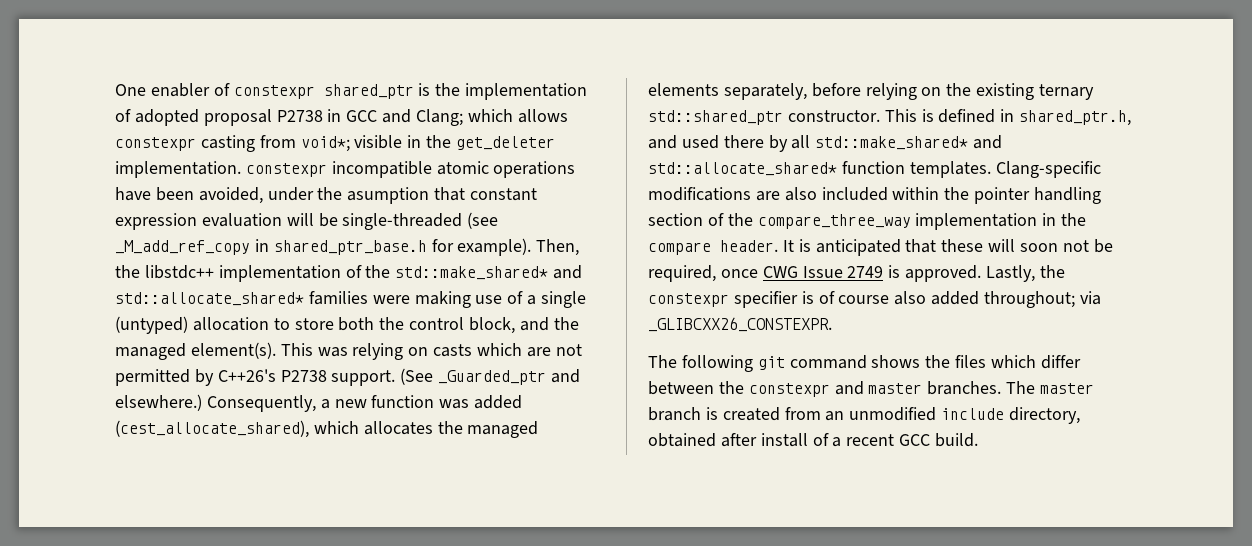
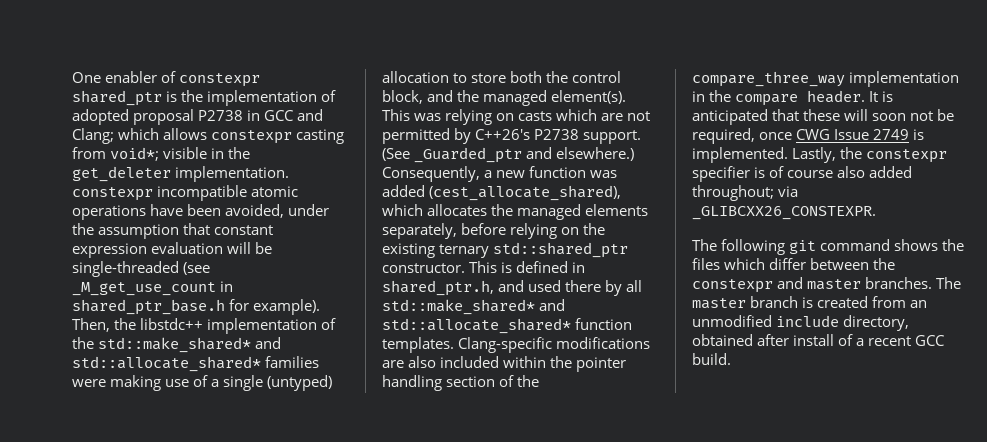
[347,187,430,204] asumption -> [98,224,180,239] assumption
[115,240,250,255] _M_add_ref_copy -> [72,282,216,296] _M_get_use_count
[905,265,982,282] approved. -> [692,147,788,163] implemented.

